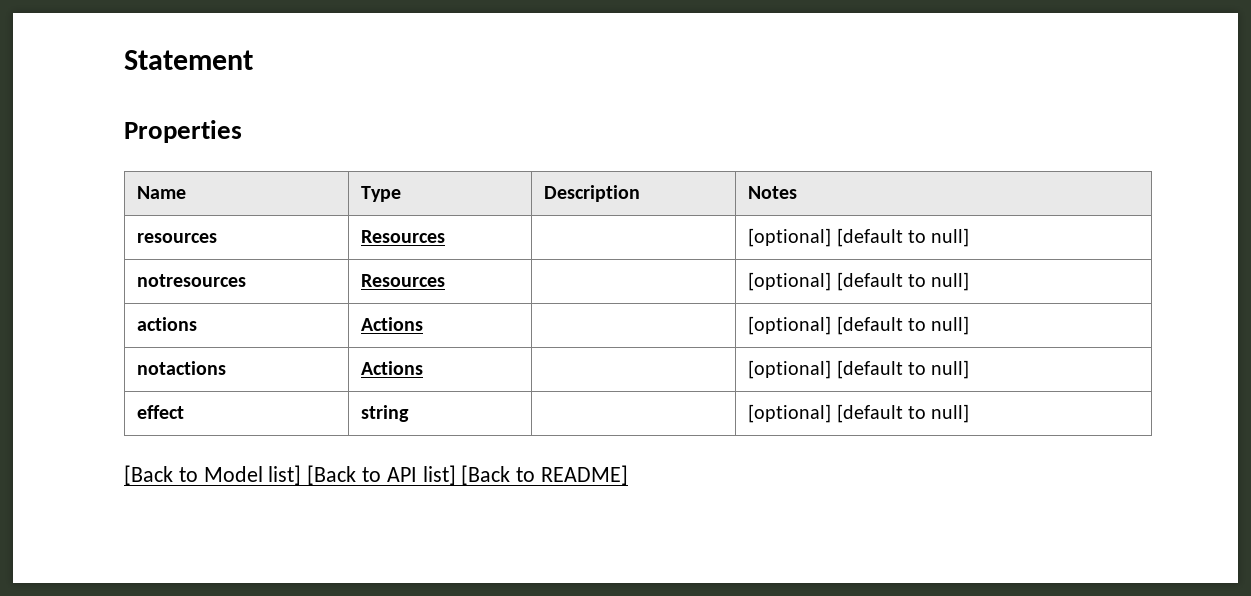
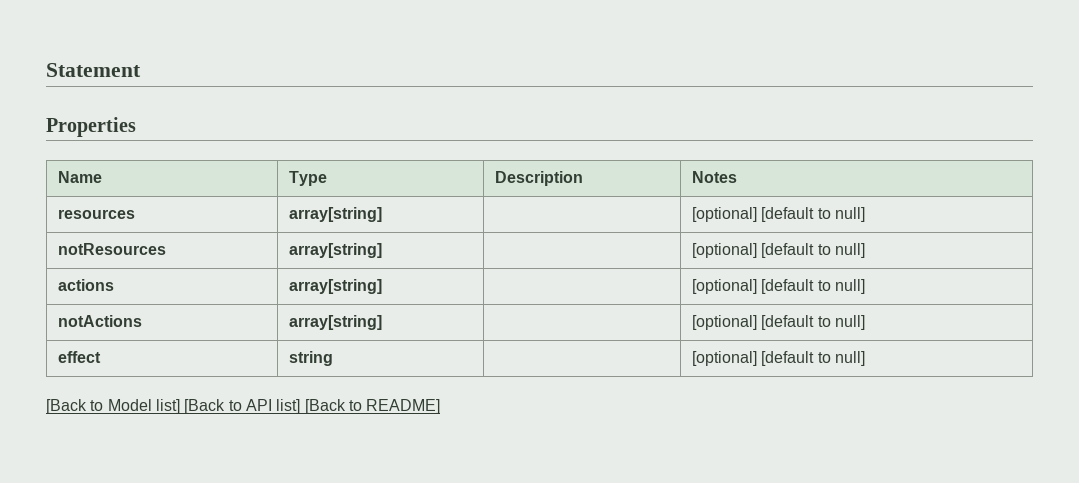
[361,230,446,243] [748,228,970,247] [137,274,247,287] [361,274,446,287] Resources | | [optional] [default to null] // notresources | Resources -> [289,207,383,222] [692,207,866,222] [58,243,167,255] [289,243,383,258] array[string] | | [optional] [default to null] // notResources | array[string]
[361,317,424,331] [748,316,970,335] [137,361,227,375] [361,361,424,375] Actions | | [optional] [default to null] // notactions | Actions -> [289,279,383,294] [692,279,866,294] [58,315,143,327] [289,315,383,330] array[string] | | [optional] [default to null] // notActions | array[string]

